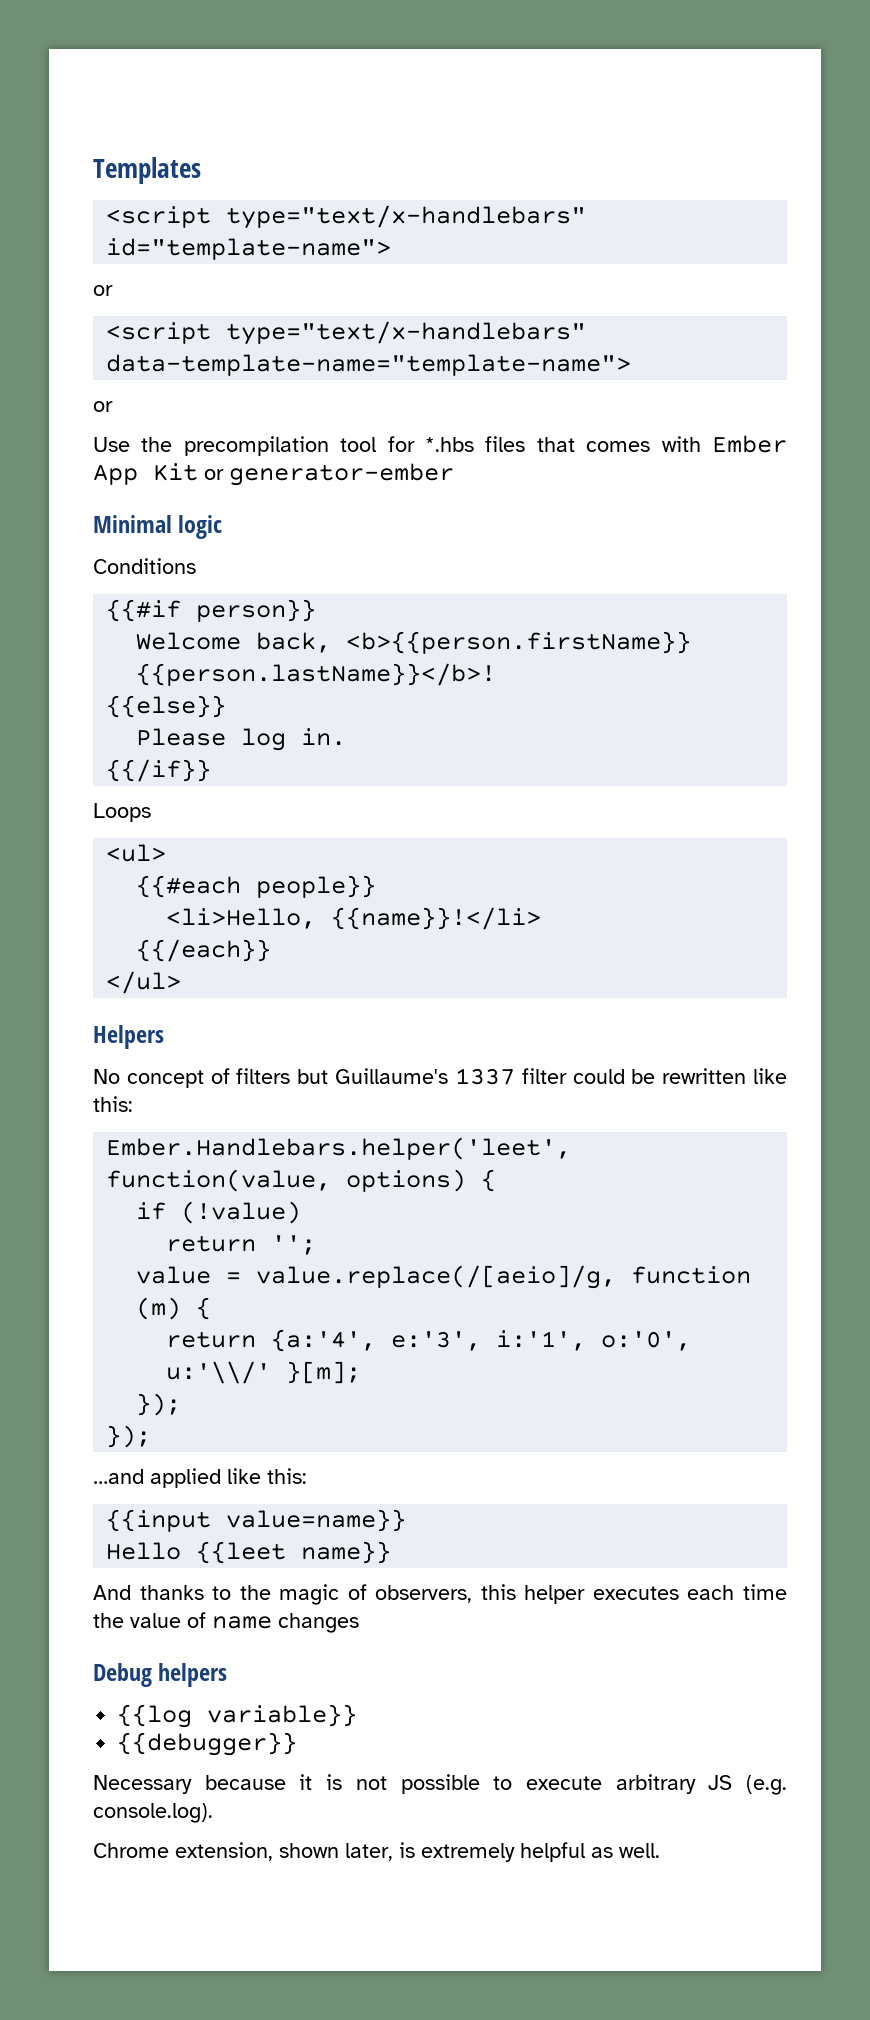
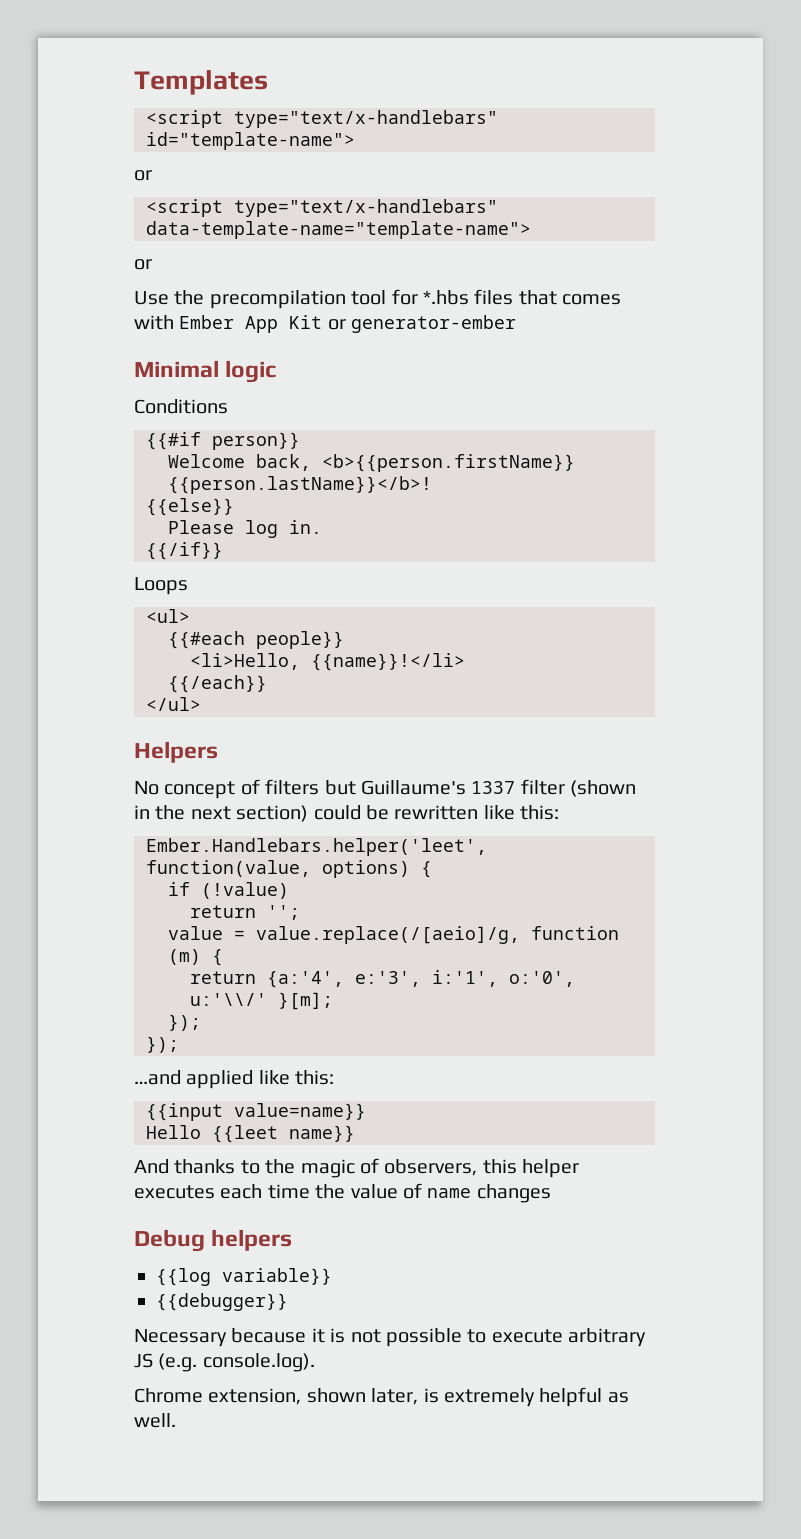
(567, 1076) none -> [570,780,637,797] [134,805,309,822] (shown in the next section)

